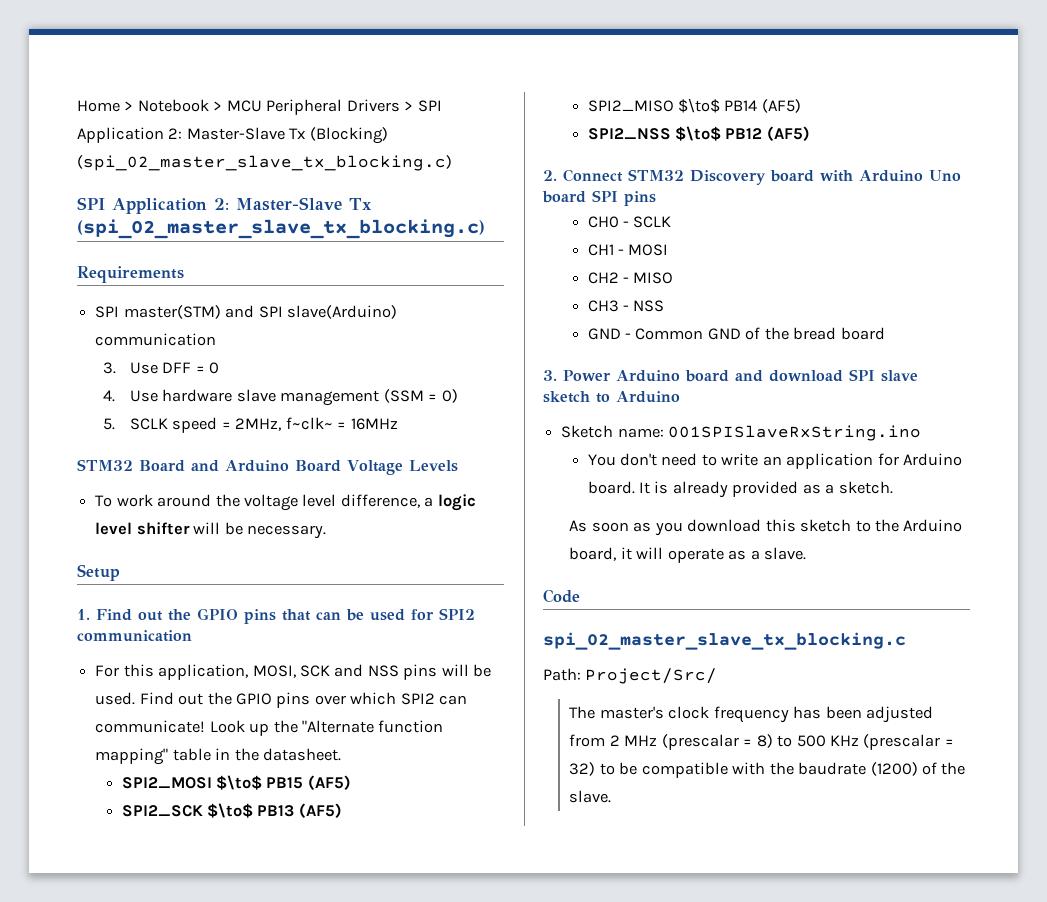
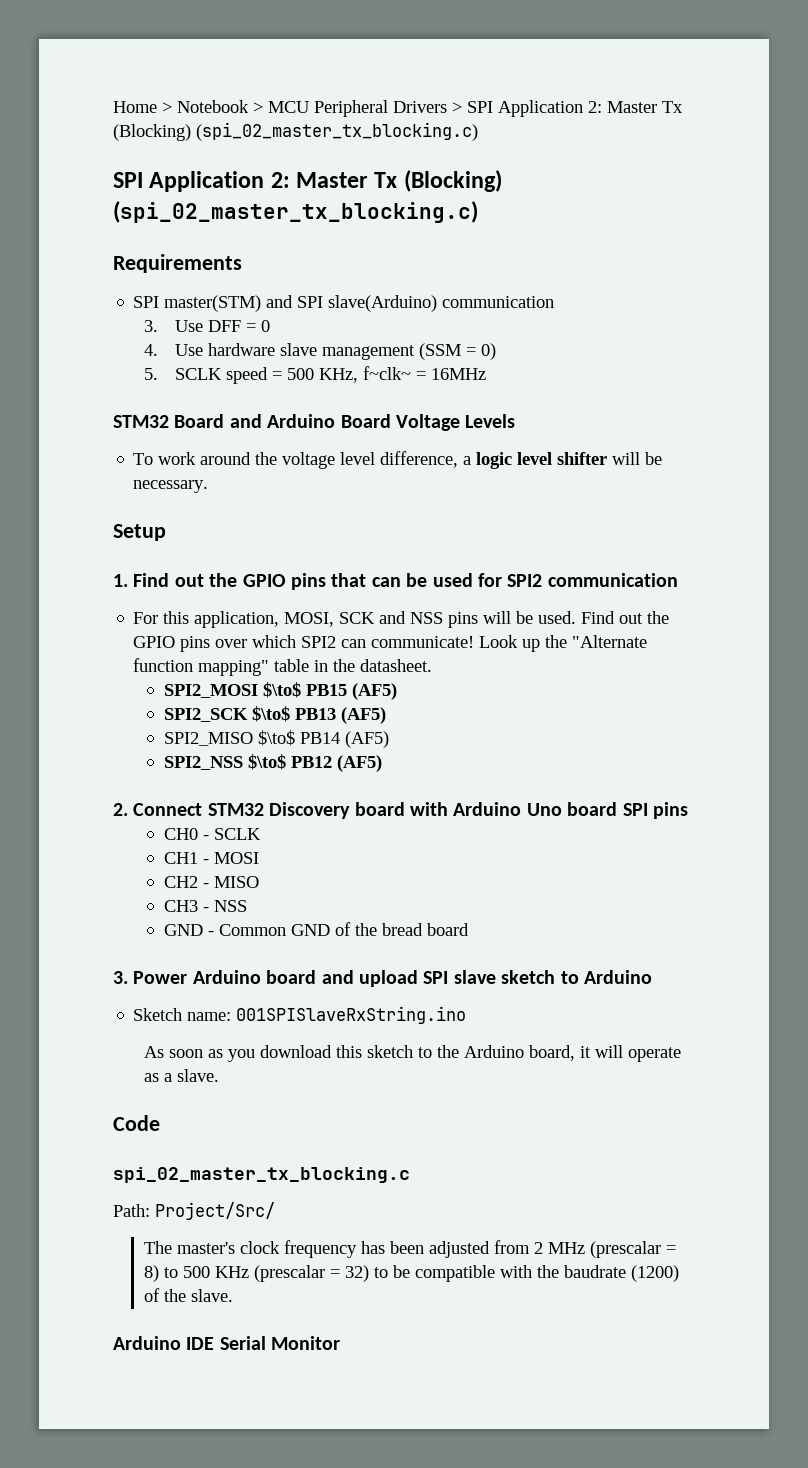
[186,127,388,144] [77,155,452,171] [77,197,372,214] [77,219,485,239] Master-Slave Tx (Blocking) (spi_02_master_slave_tx_blocking.c) // SPI Application 2: Master-Slave Tx (spi_02_master_slave_tx_blocking.c) -> [607,101,683,113] [113,122,478,141] [113,170,502,192] [113,201,478,223] Master Tx (Blocking) (spi_02_master_tx_blocking.c) // SPI Application 2: Master Tx (Blocking) (spi_02_master_tx_blocking.c)
[235,418,282,431] 2MHz, -> [286,368,358,383] 500 KHz,
[769,370,843,382] download -> [359,970,418,987] upload
[587,453,963,469] [587,481,893,498] // You don't need to write an application for Arduino board. It is already provided as a sketch. -> (467, 1015) none
[543,632,906,650] spi_02_master_slave_tx_blocking.c -> [113,1167,410,1183] spi_02_master_tx_blocking.c
(612, 796) none -> [113,1336,341,1350] // Arduino IDE Serial Monitor

